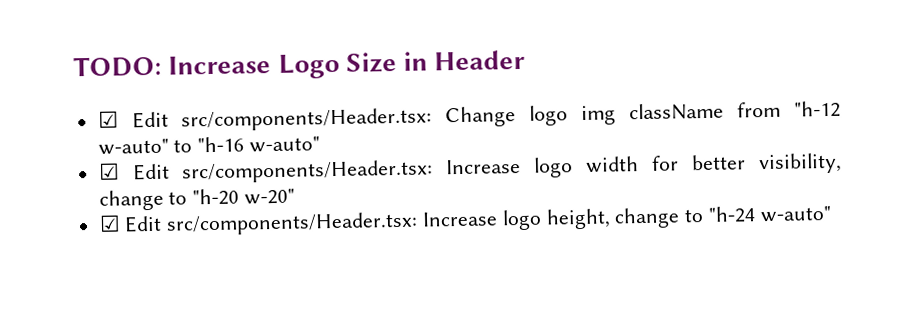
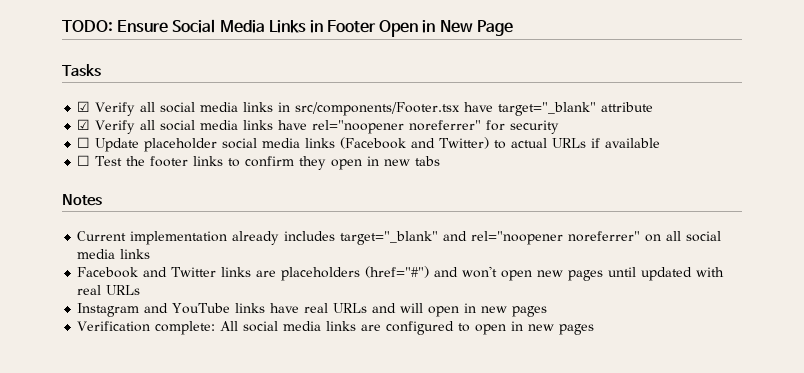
[168,49,526,79] [97,100,841,132] [97,136,321,155] [97,152,842,184] [98,188,296,211] [98,205,832,236] Increase Logo Size in Header // ☑ Edit src/components/Header.tsx: Change logo img className from "h-12 w-auto" to "h-16 w-auto" // ☑ Edit src/components/Header.tsx: Increase logo width for better visibility, change to "h-20 w-20" // ☑ Edit src/components/Header.tsx: Increase logo height, change to "h-24 w-auto" -> [117,19,513,37] [62,64,101,76] [77,101,654,116] [77,119,560,134] [77,137,661,152] [77,155,441,170] [62,194,102,206] [77,231,722,245] [77,249,151,259] [77,266,725,281] [77,285,141,295] [77,303,548,317] [77,321,595,335] Ensure Social Media Links in Footer Open in New Page // Tasks // ☑ Verify all social media links in src/components/Footer.tsx have target="_blank" attribute // ☑ Verify all social media links have rel="noopener noreferrer" for security // ☐ Update placeholder social media links (Facebook and Twitter) to actual URLs if available // ☐ Test the footer links to confirm they open in new tabs // Notes // Current implementation already includes target="_blank" and rel="noopener noreferrer" on all social media links // Facebook and Twitter links are placeholders (href="#") and won't open new pages until updated with real URLs // Instagram and YouTube links have real URLs and will open in new pages // Verification complete: All social media links are configured to open in new pages

